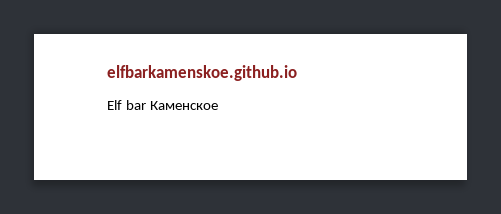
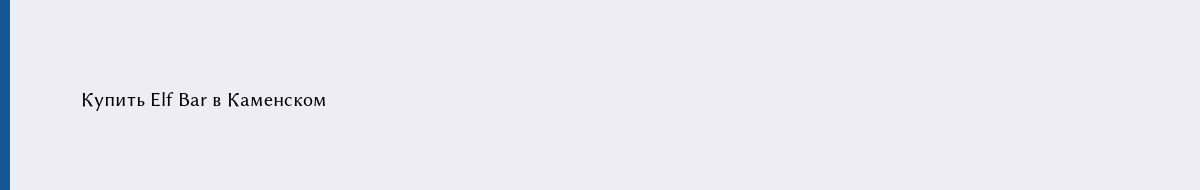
[107,65,297,81] [107,100,218,110] elfbarkamenskoe.github.io // Elf bar Каменское -> [81,92,327,111] Купить Elf Bar в Каменском

